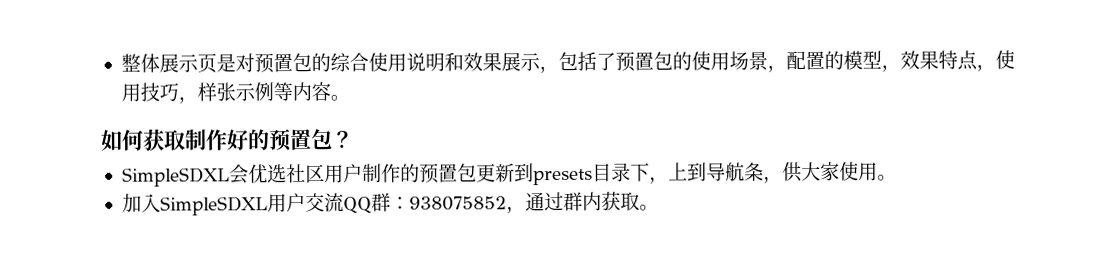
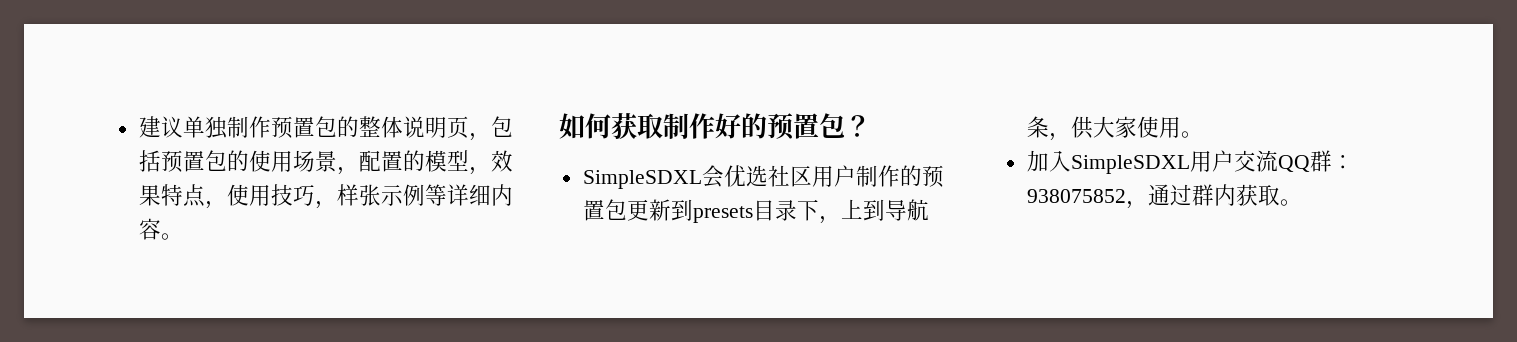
[120,51,616,74] 整体展示页是对预置包的综合使用说明和效果展示，包括了 -> [138,116,513,141] [138,150,161,172] 建议单独制作预置包的整体说明页，包括
(293, 92) none -> [446,184,491,206] 详细

